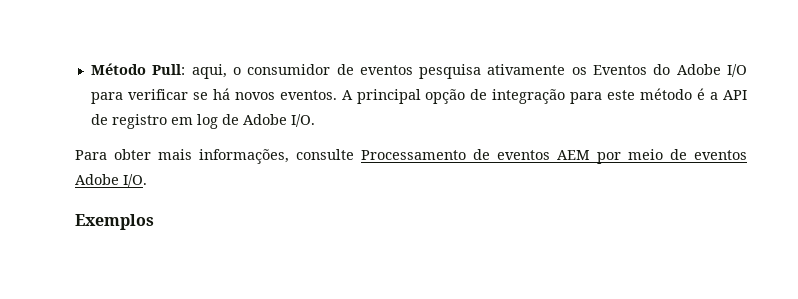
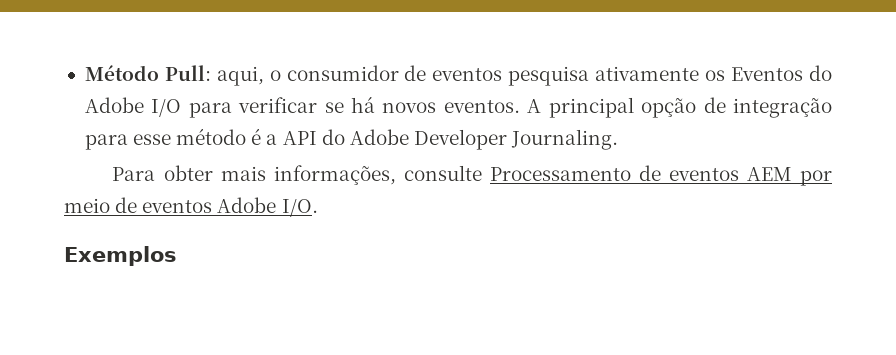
[607,90,636,100] este -> [133,134,172,145] esse
[90,114,315,129] de registro em log de Adobe I/O. -> [321,129,619,150] do Adobe Developer Journaling.

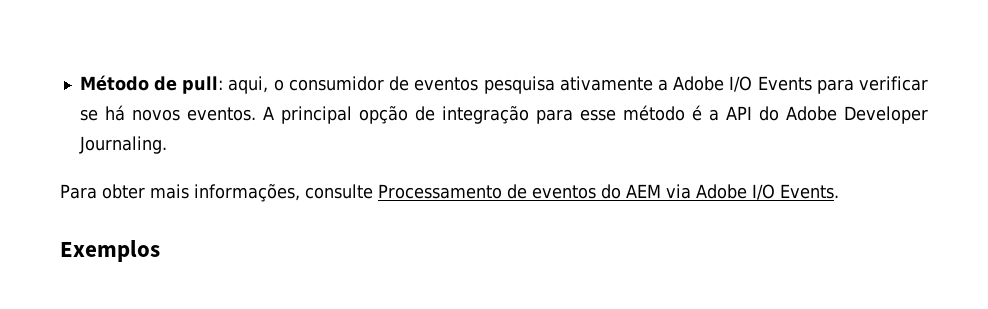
[164,65,211,81] Pull: -> [154,76,224,94] de pull:
[705,65,832,81] [84,97,182,117] os Eventos do Adobe I/O -> [657,76,812,92] a Adobe I/O Events
[746,167,832,186] [64,197,318,217] AEM por meio de eventos Adobe I/O. -> [600,184,839,200] do AEM via Adobe I/O Events.

